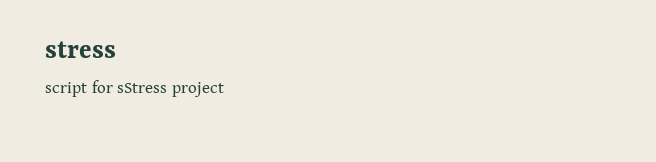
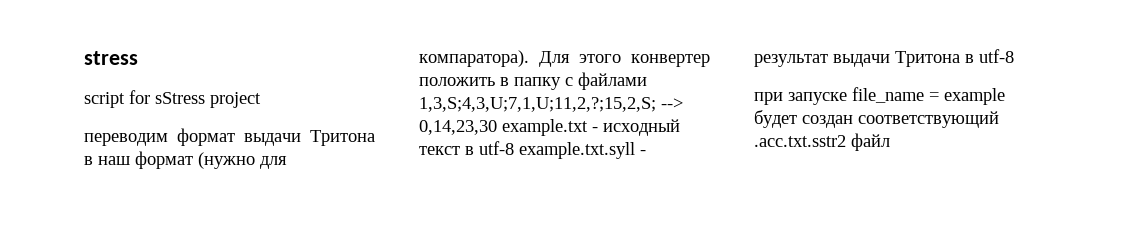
(224, 89) none -> [84,128,375,146] [84,151,287,169] [419,50,710,67] [419,72,647,90] [419,97,683,112] [419,119,680,136] [419,141,646,159] [754,49,1014,67] [754,87,1005,105] [754,110,999,128] [754,133,890,151] // переводим формат выдачи Тритона в наш формат (нужно для компаратора). Для этого конвертер положить в папку с файлами 1,3,S;4,3,U;7,1,U;11,2,?;15,2,S; --> 0,14,23,30 example.txt - исходный текст в utf-8 example.txt.syll - результат выдачи Тритона в utf-8 // при запуске file_name = example будет создан соответствующий .acc.txt.sstr2 файл

